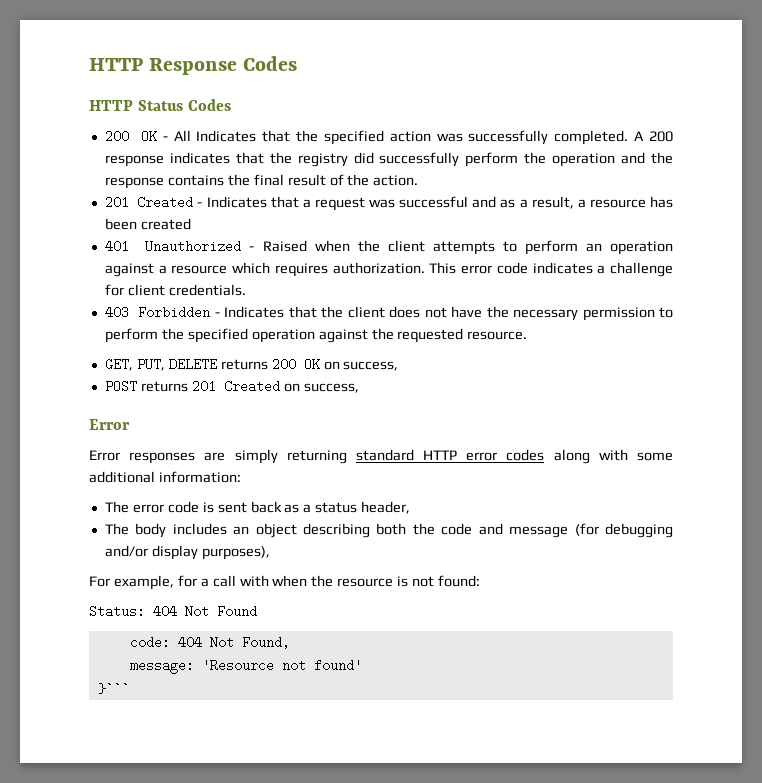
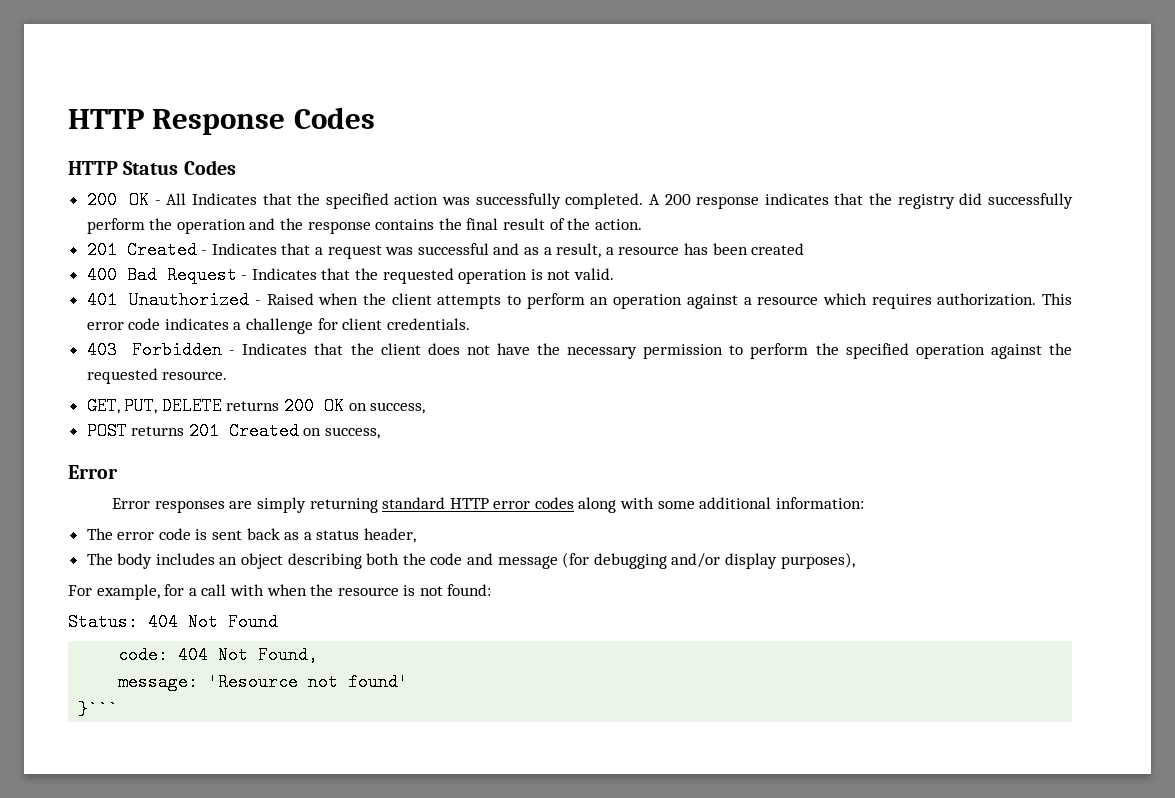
(191, 224) none -> [86,266,615,284] // 400 Bad Request - Indicates that the requested operation is not valid.

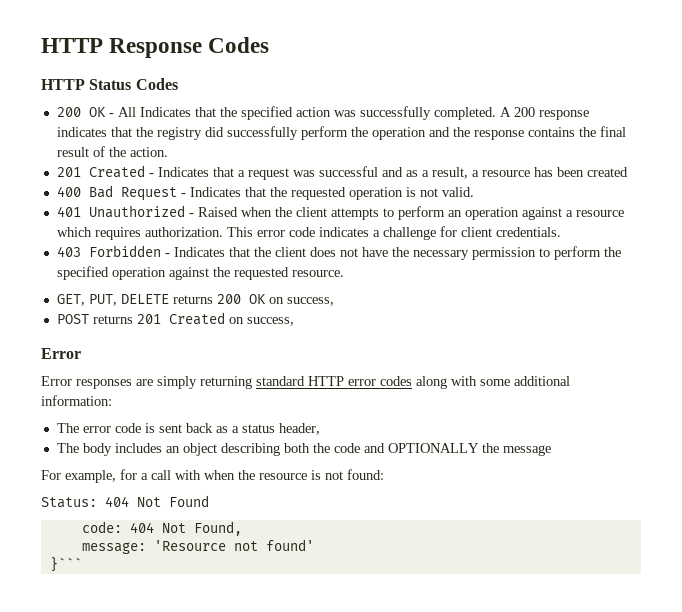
(494, 559) none -> [387,443,499,453] OPTIONALLY the
[562,552,855,569] (for debugging and/or display purposes), -> (551, 450) none

